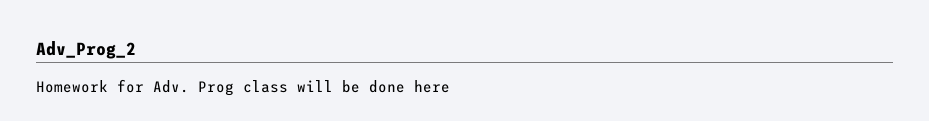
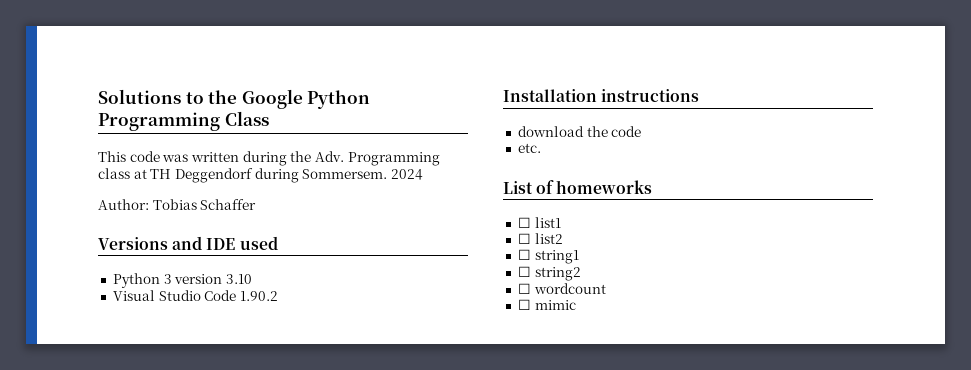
[36,41,136,59] [36,79,450,96] Adv_Prog_2 // Homework for Adv. Prog class will be done here -> [98,89,371,109] [98,111,269,131] [98,151,440,166] [98,168,423,183] [98,199,257,210] [98,236,278,250] [112,273,252,288] [112,290,278,301] [503,89,700,102] [517,126,642,137] [517,143,541,153] [503,180,653,194] [517,217,561,228] [517,233,563,244] [517,249,579,264] [517,266,581,281] [517,283,606,294] [517,299,576,310] Solutions to the Google Python Programming Class // This code was written during the Adv. Programming class at TH Deggendorf during Sommersem. 2024 // Author: Tobias Schaffer // Versions and IDE used // Python 3 version 3.10 // Visual Studio Code 1.90.2 // Installation instructions // download the code // etc. // List of homeworks // ☐ list1 // ☐ list2 // ☐ string1 // ☐ string2 // ☐ wordcount // ☐ mimic

